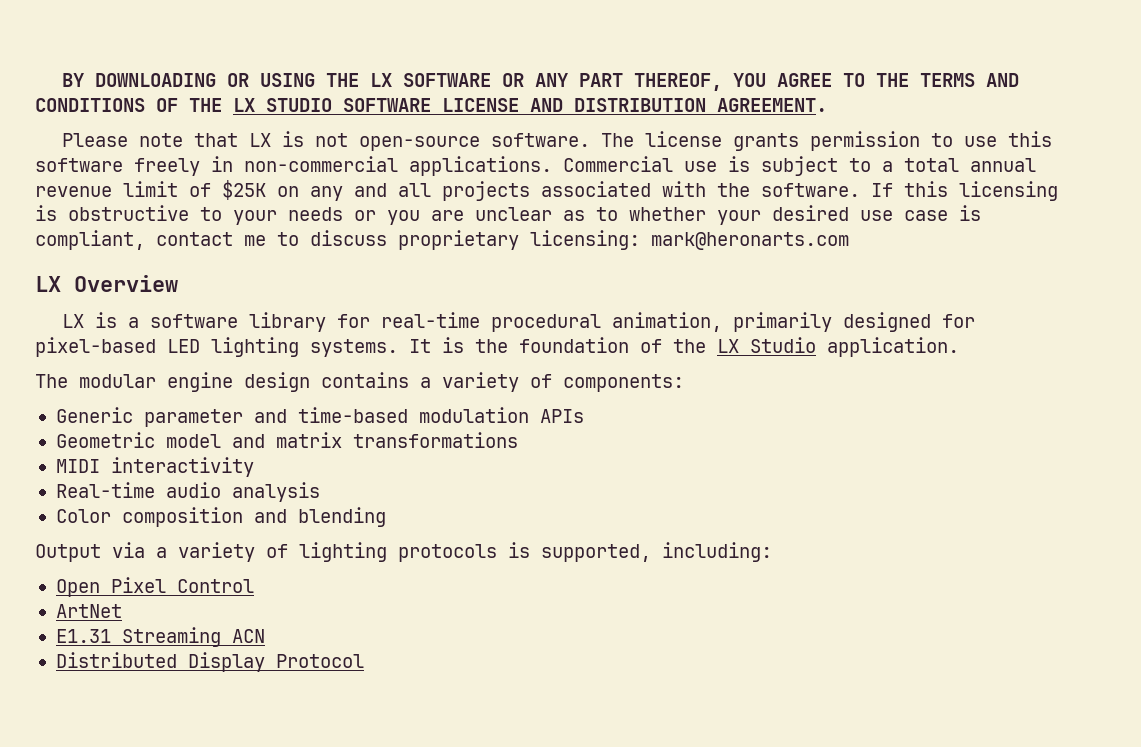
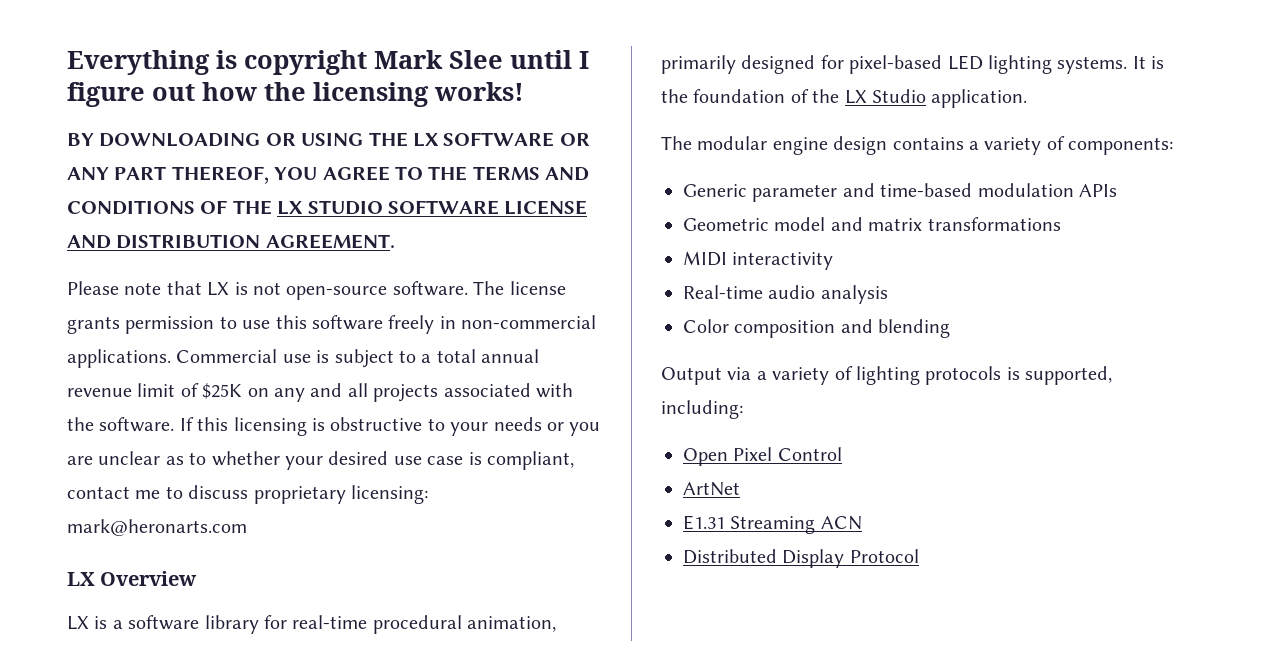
(61, 80) none -> [67,50,589,75] [67,82,524,107] Everything is copyright Mark Slee until I figure out how the licensing works! //

